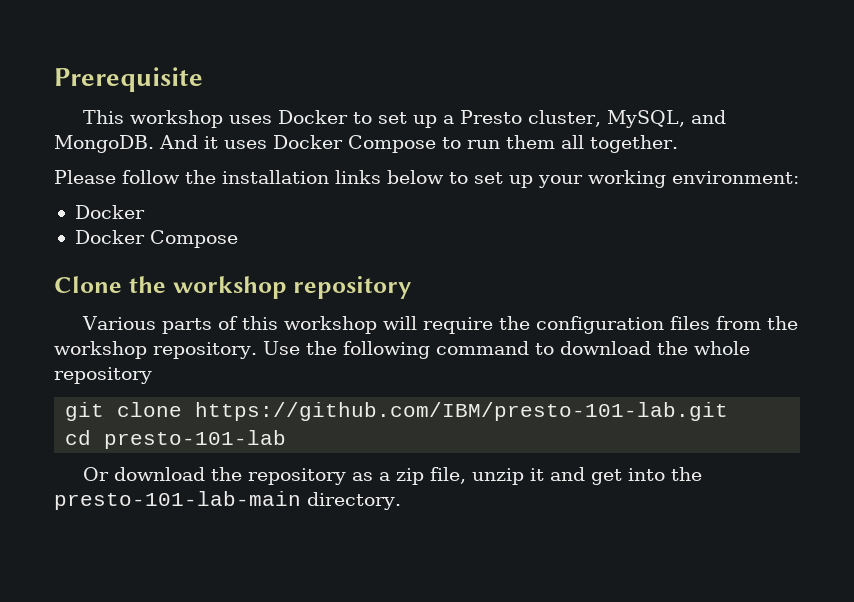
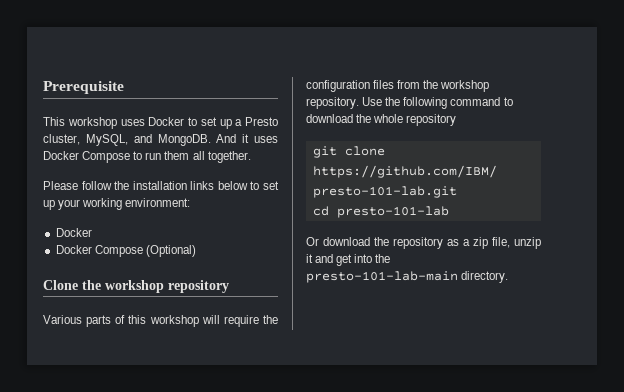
(238, 239) none -> [145,245,196,257] (Optional)

